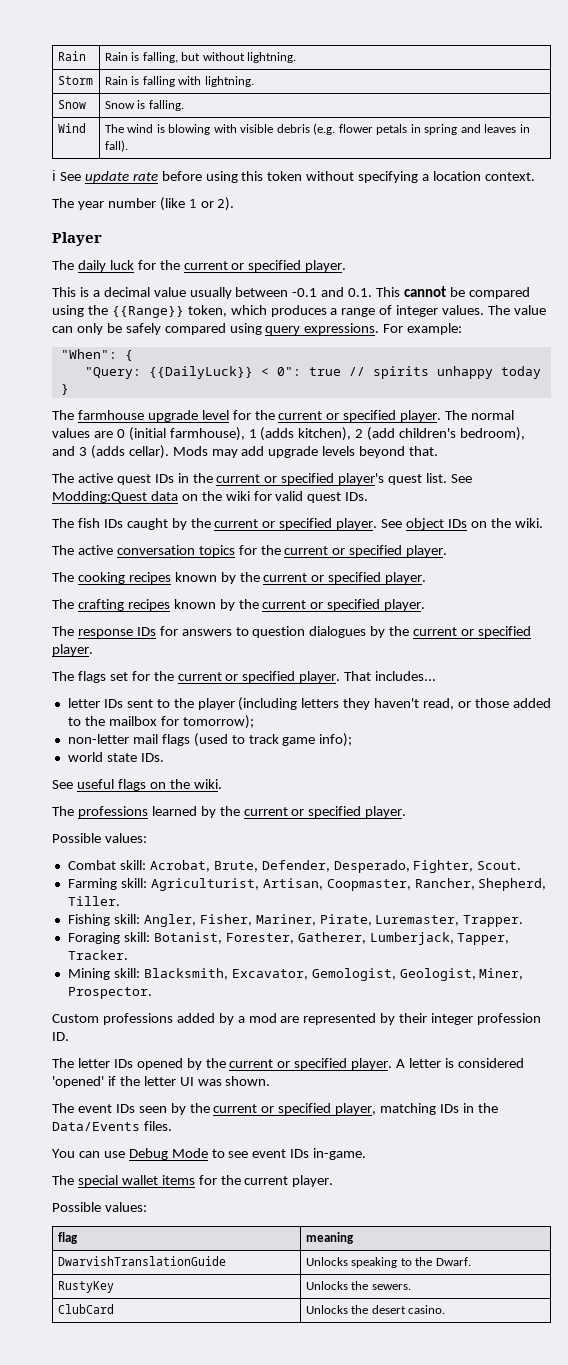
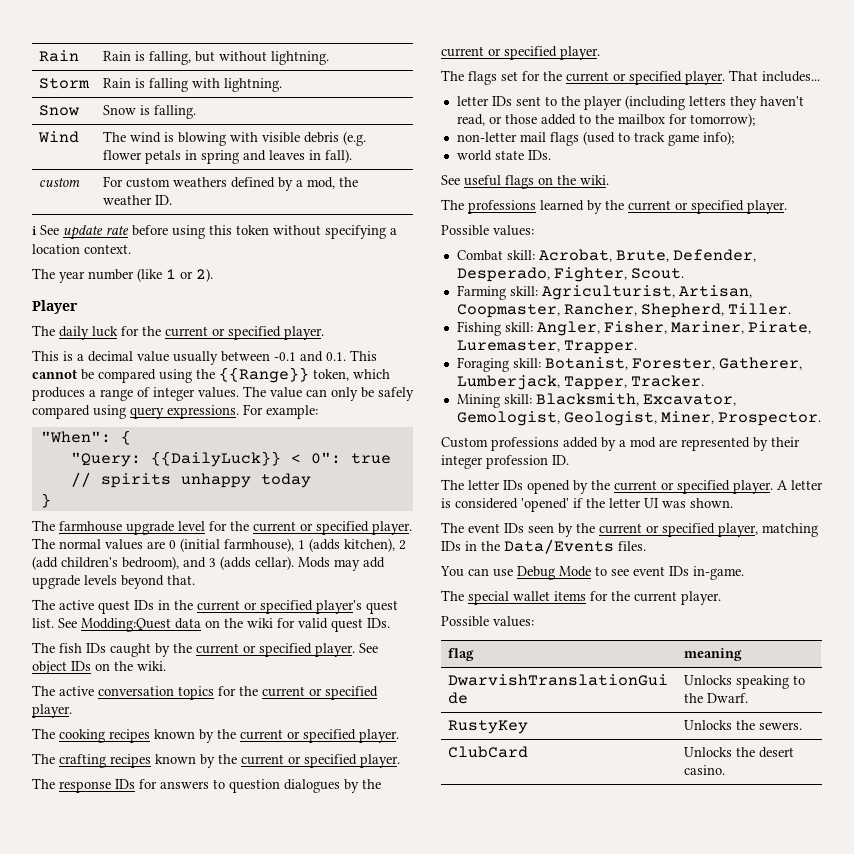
(128, 146) none -> [38,178,80,187] [102,176,358,191] [102,195,172,205] // custom | For custom weathers defined by a mod, the weather ID.

